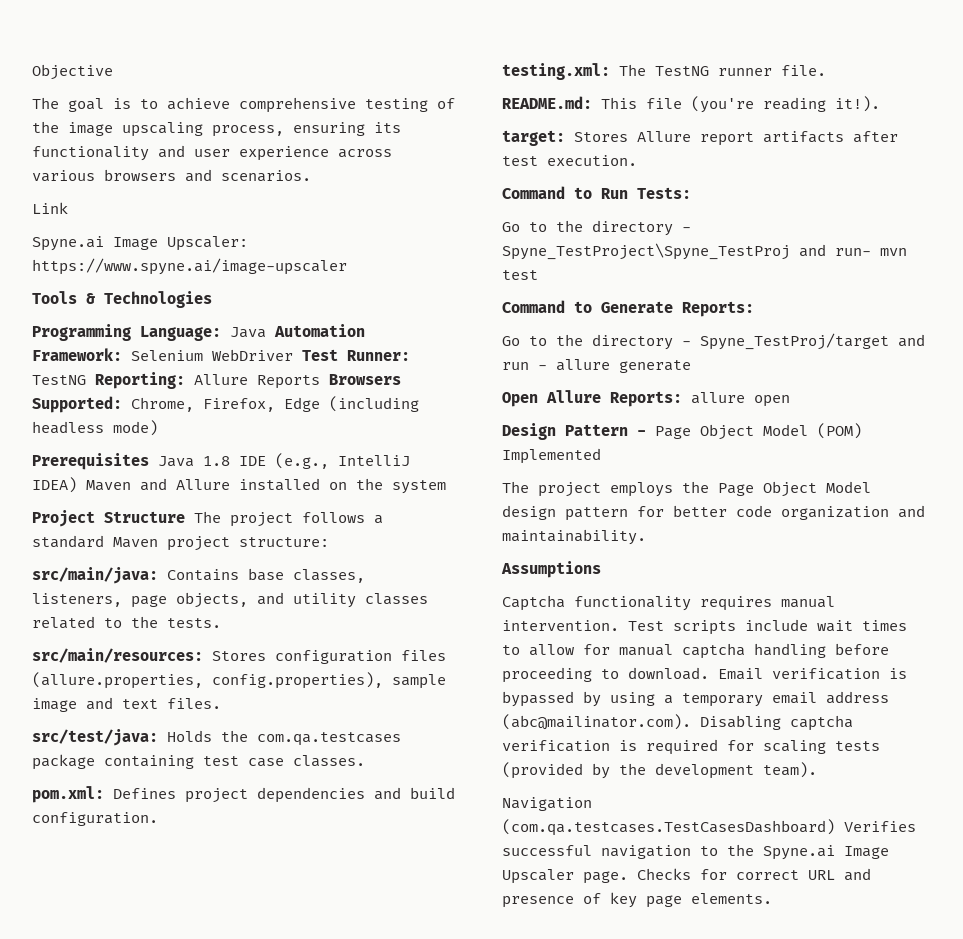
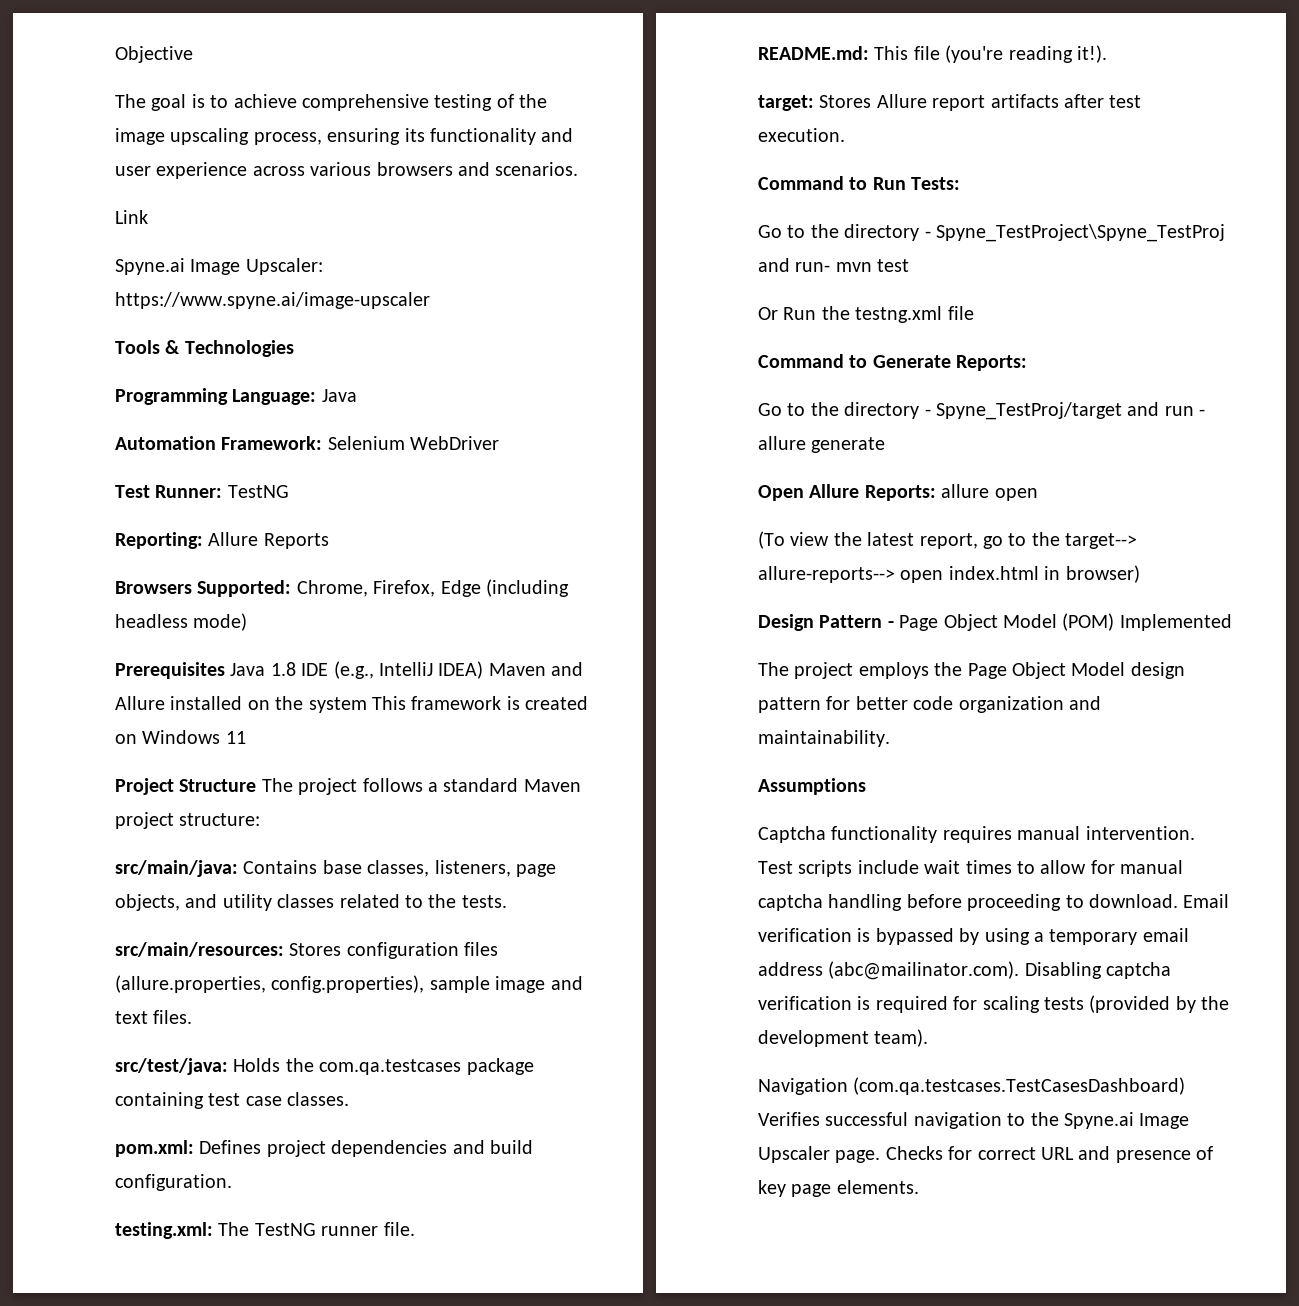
(266, 332) none -> (357, 395) //
(293, 355) none -> (500, 443) //
(86, 380) none -> (289, 491) //
(320, 382) none -> (329, 541) //
(446, 487) none -> [372,696,589,710] [115,730,246,744] This framework is created on Windows 11
(538, 275) none -> [758,306,974,323] // Or Run the testng.xml file
(790, 401) none -> [758,531,1138,549] [758,565,1140,583] // (To view the latest report, go to the target--> allure-reports--> open index.html in browser)

